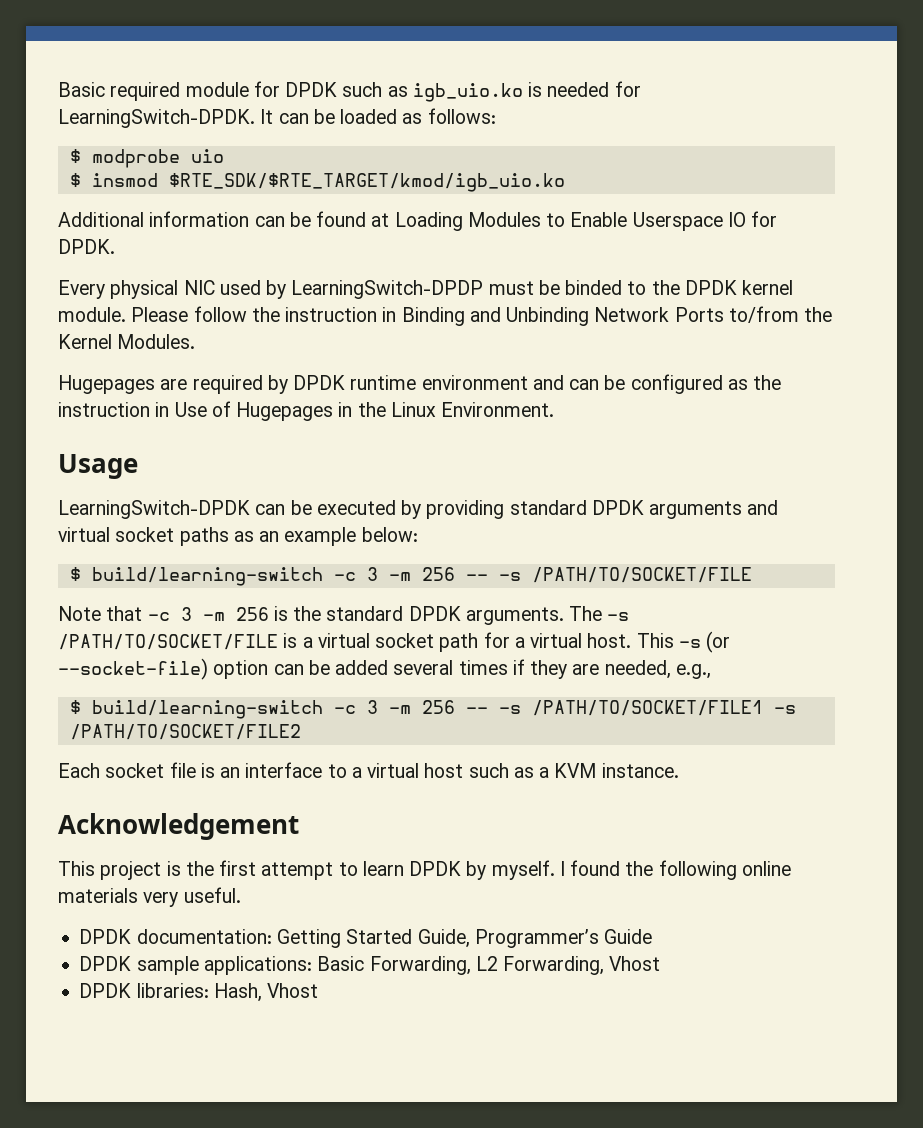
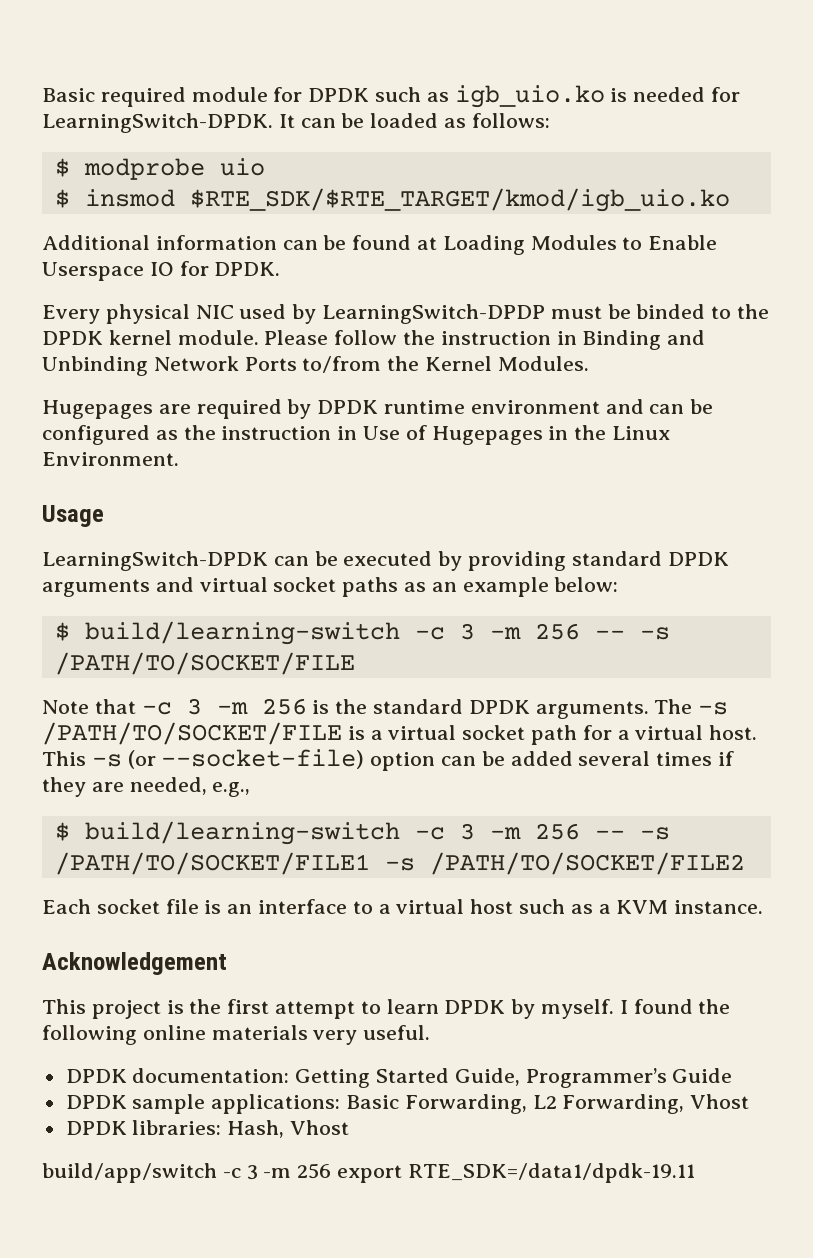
(319, 990) none -> [42,1163,695,1183] // build/app/switch -c 3 -m 256 export RTE_SDK=/data1/dpdk-19.11

